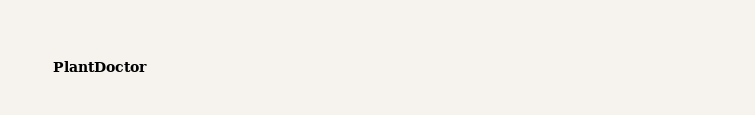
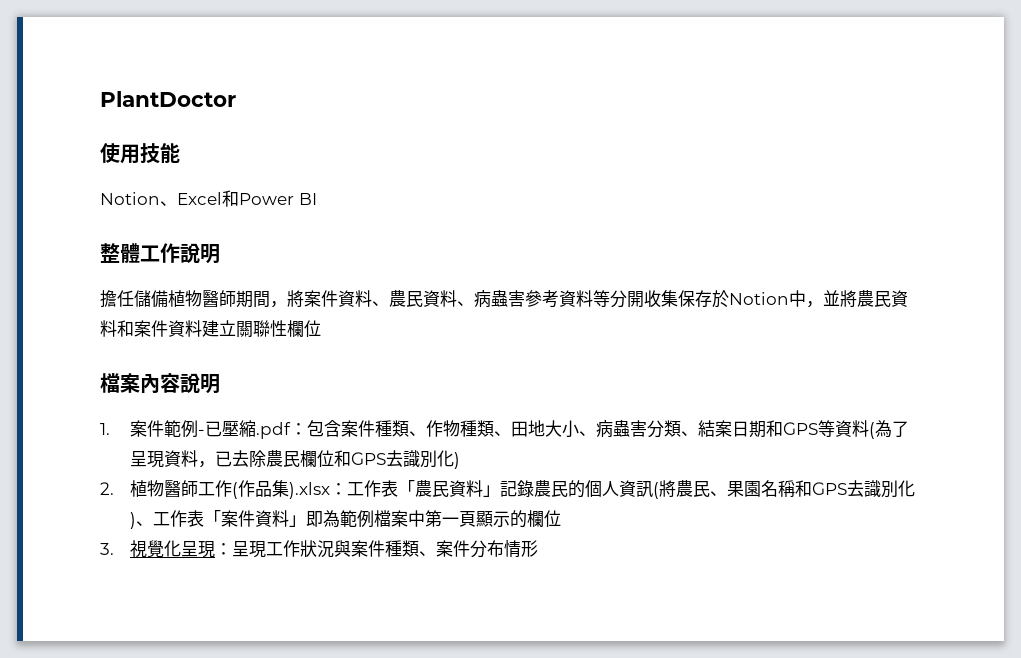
(147, 66) none -> [100,143,180,164] [100,190,317,207] [100,243,220,264] [100,290,908,308] [100,320,321,338] [100,373,220,394] [100,420,910,439] [130,450,461,469] [100,480,916,499] [130,510,562,529] [100,540,539,558] // 使用技能 // Notion、Excel和Power BI // 整體工作說明 // 擔任儲備植物醫師期間，將案件資料、農民資料、病蟲害參考資料等分開收集保存於Notion中，並將農民資料和案件資料建立關聯性欄位 // 檔案內容說明 // 1.案件範例-已壓縮.pdf：包含案件種類、作物種類、田地大小、病蟲害分類、結案日期和GPS等資料(為了呈現資料，已去除農民欄位和GPS去識別化) // 2.植物醫師工作(作品集).xlsx：工作表「農民資料」記錄農民的個人資訊(將農民、果園名稱和GPS去識別化)、工作表「案件資料」即為範例檔案中第一頁顯示的欄位 // 3.視覺化呈現：呈現工作狀況與案件種類、案件分布情形

